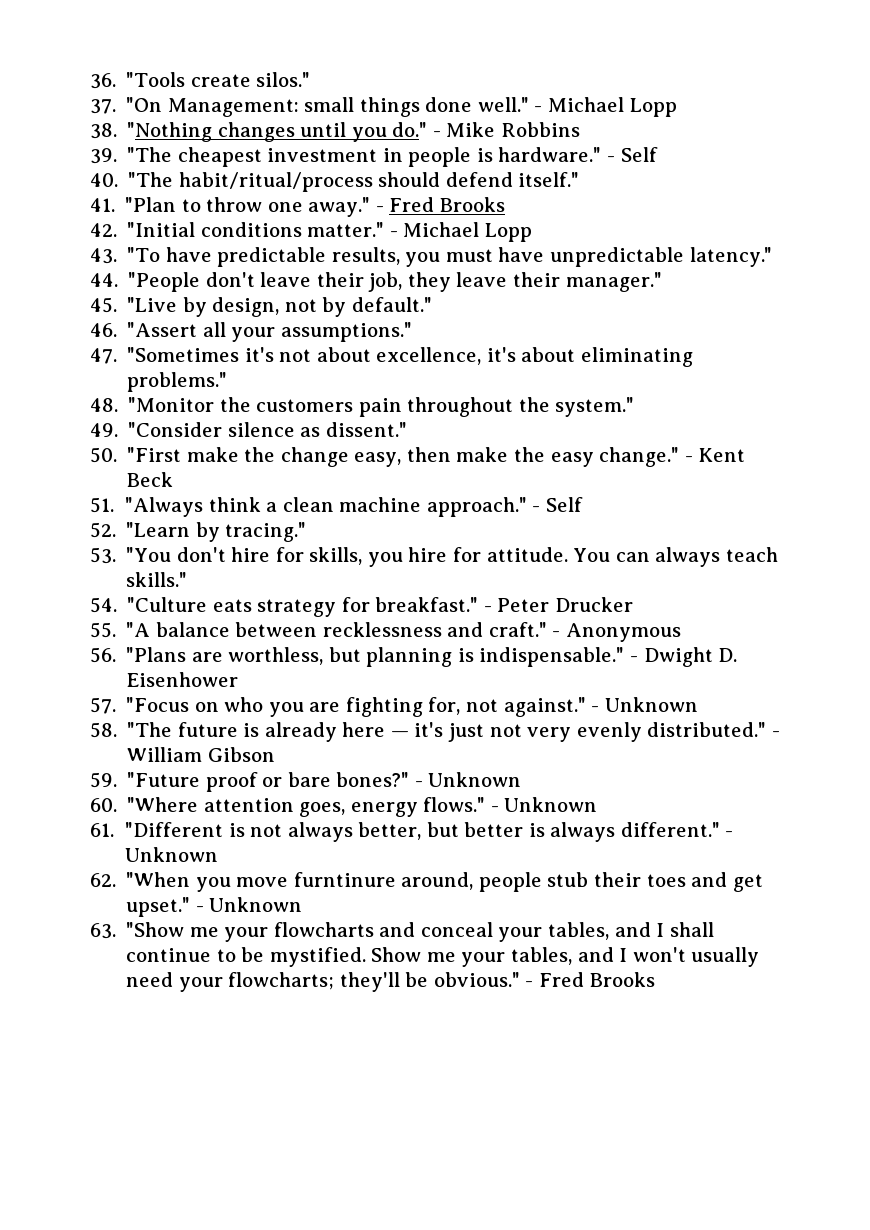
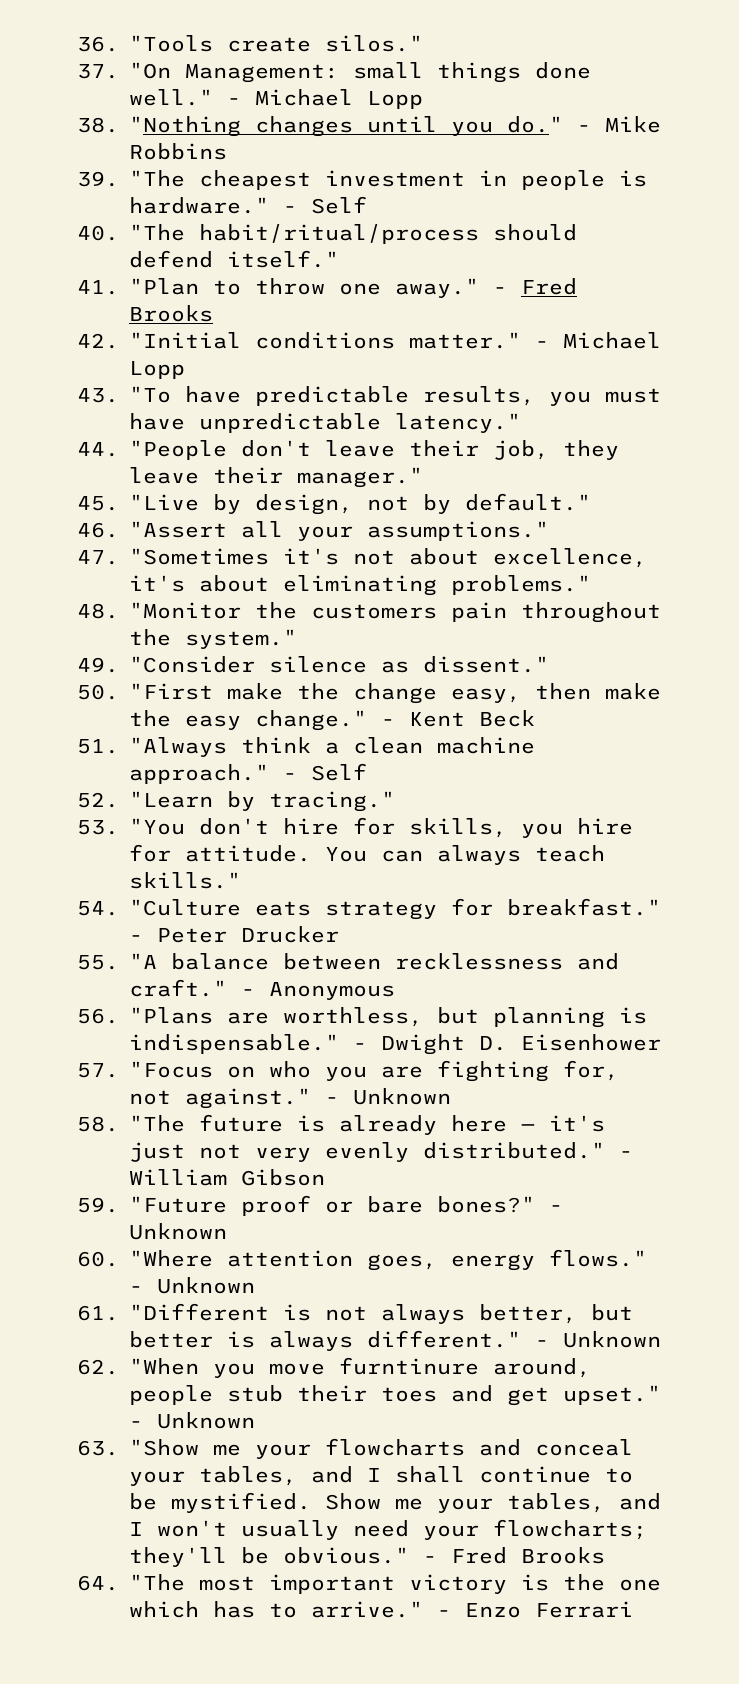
(655, 979) none -> [77,1574,661,1594] [129,1601,633,1618] // 64. "The most important victory is the one which has to arrive." - Enzo Ferrari

